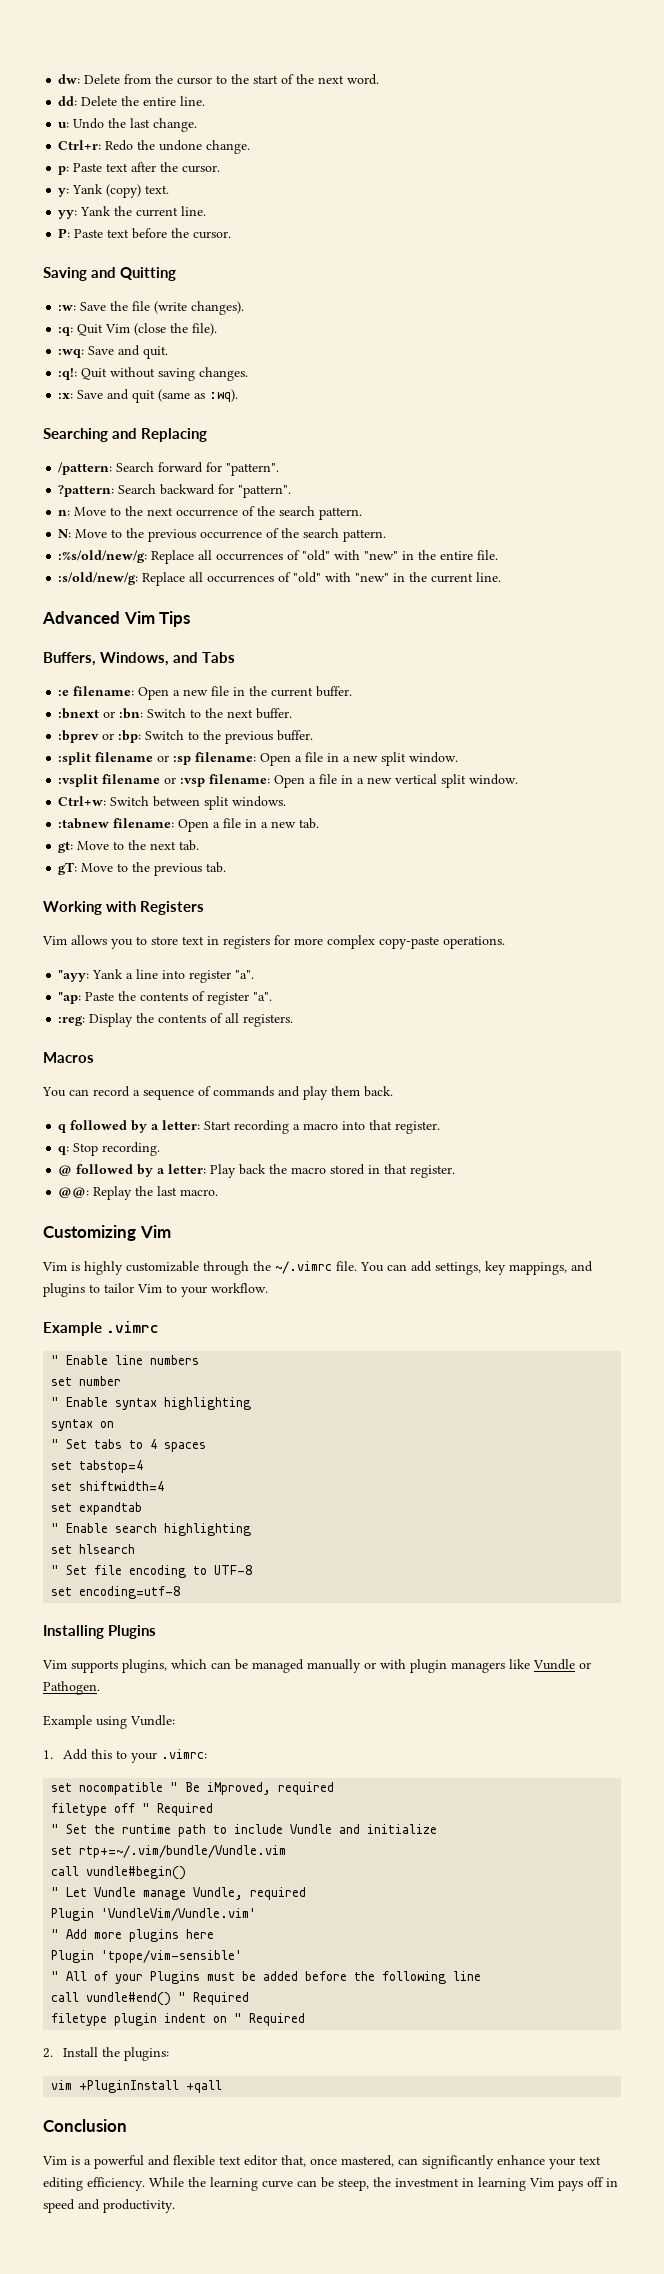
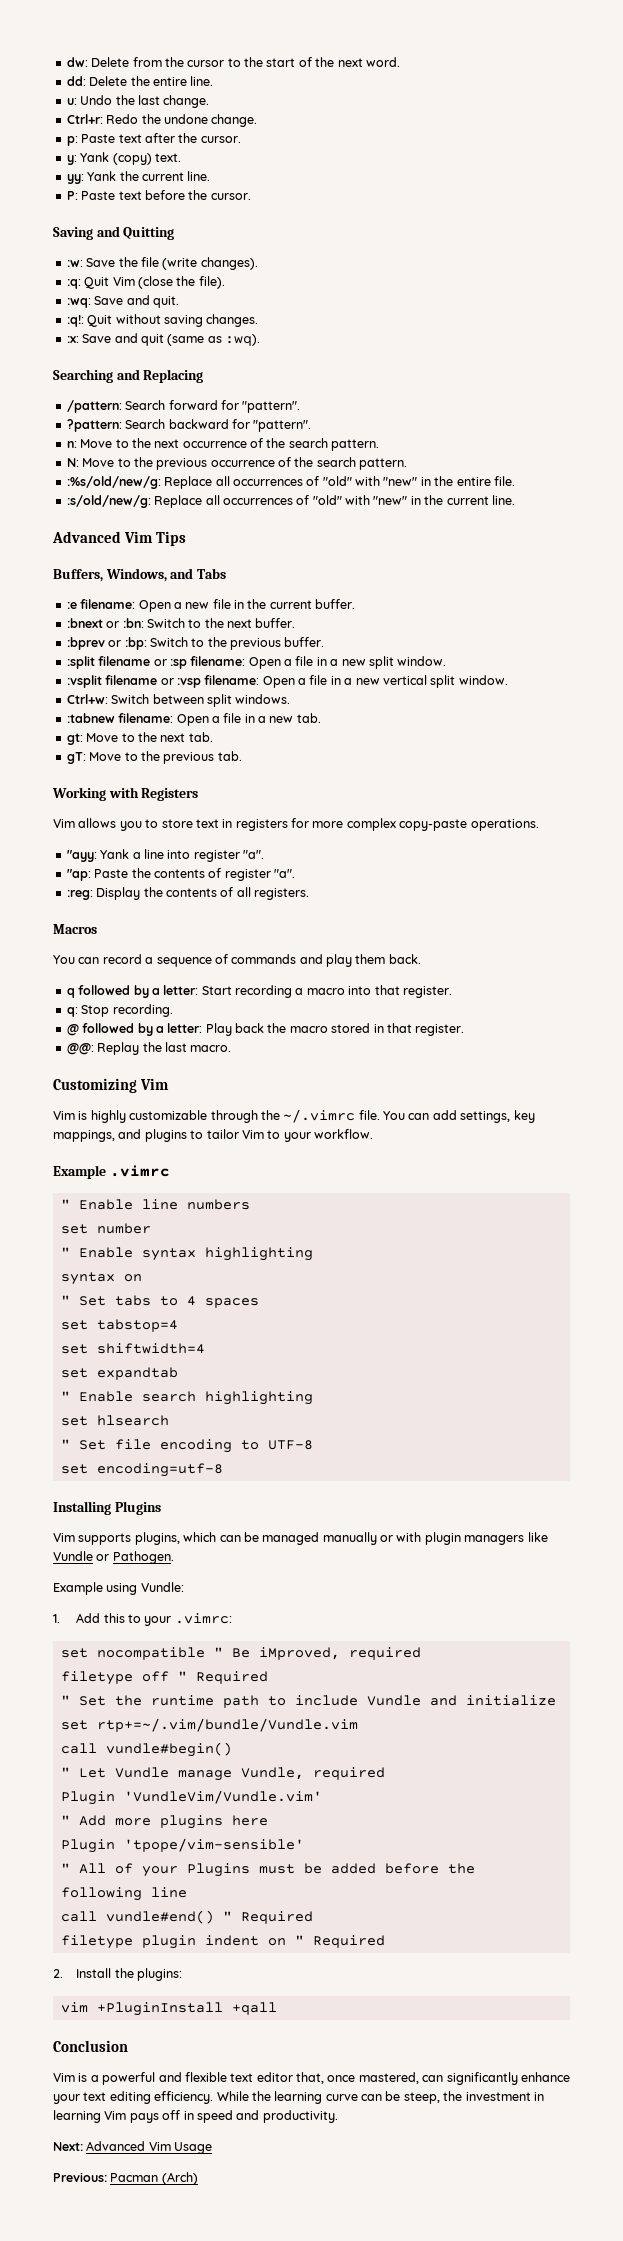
(175, 2206) none -> [53,2141,213,2154] [53,2172,198,2185] // Next: Advanced Vim Usage // Previous: Pacman (Arch)

